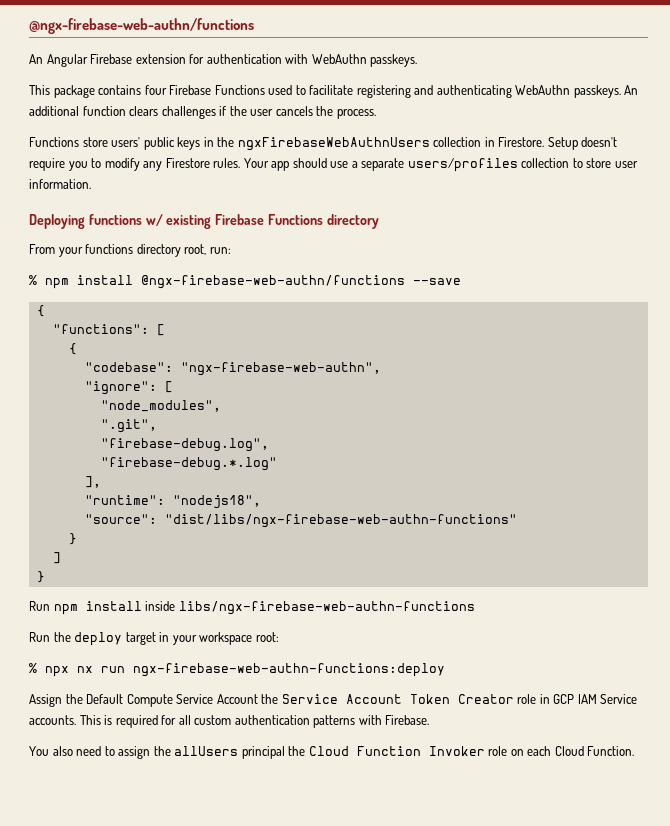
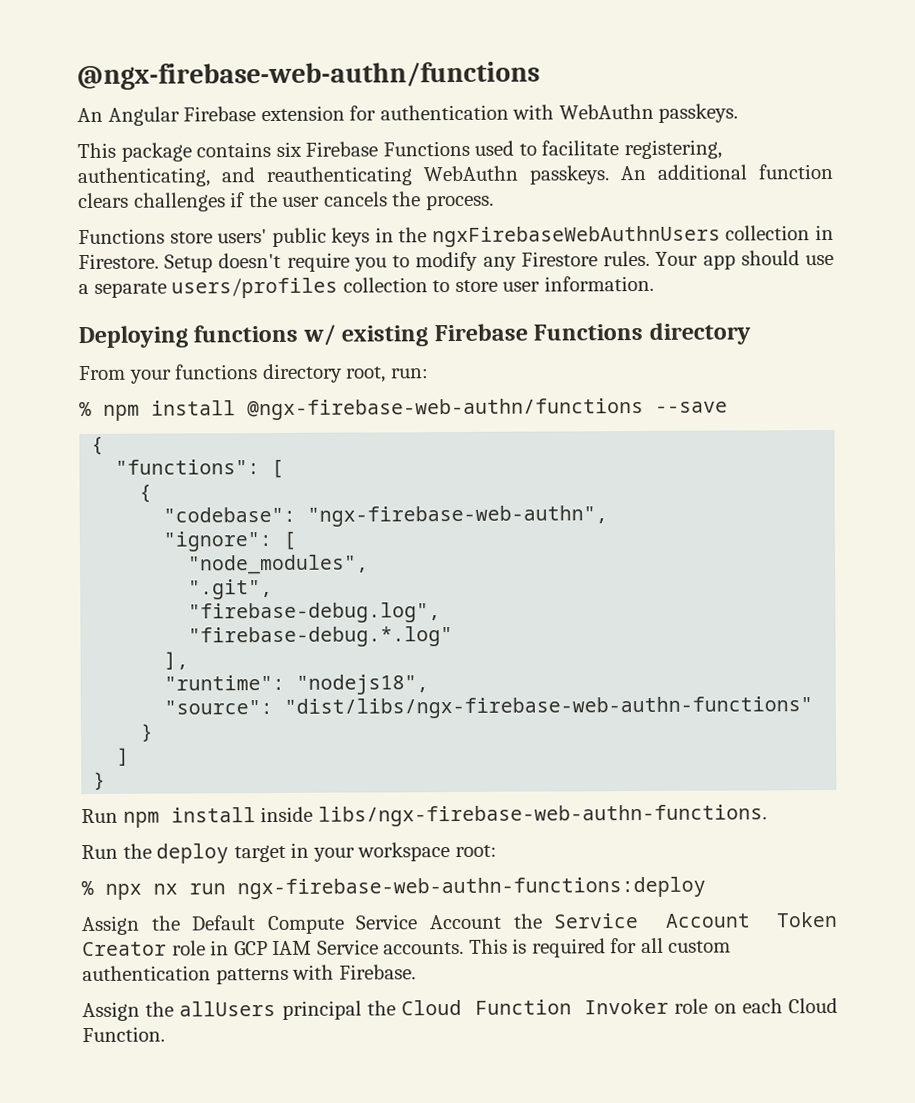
[144,85,167,95] four -> [275,141,302,157] six
[356,85,512,98] registering and authenticating -> [623,139,722,160] [77,166,413,188] registering, authenticating, and reauthenticating
[178,601,475,615] libs/ngx-firebase-web-authn-functions -> [317,804,767,827] libs/ngx-firebase-web-authn-functions.
[29,746,151,759] You also need to assign -> [82,1001,140,1022] Assign

